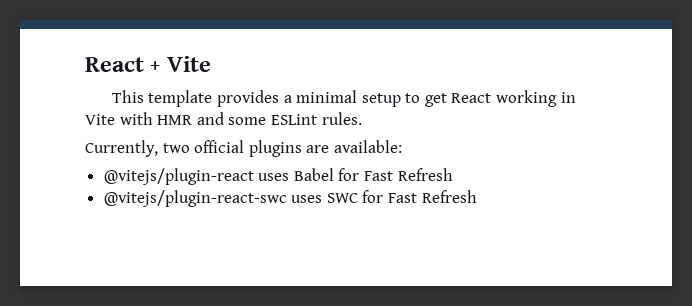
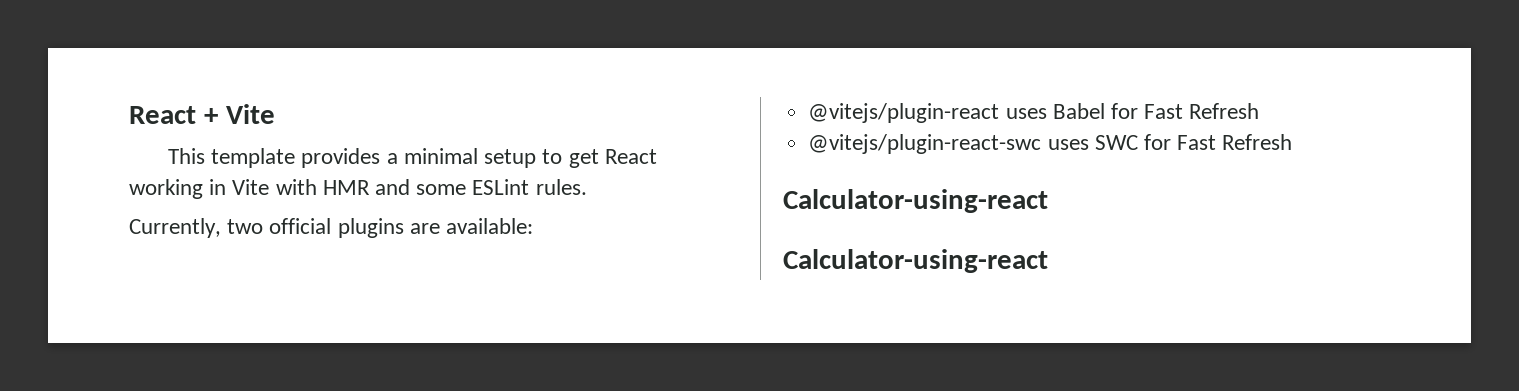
(477, 196) none -> [783,189,1048,213] [783,249,1048,273] // Calculator-using-react // Calculator-using-react

